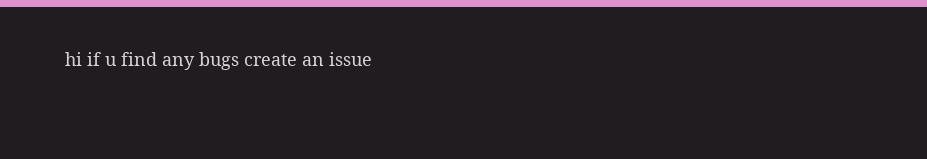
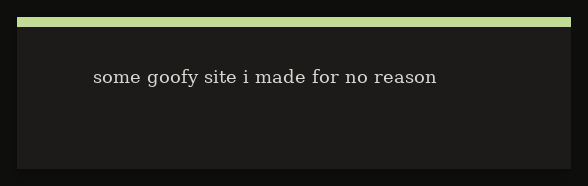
[65,52,372,70] hi if u find any bugs create an issue -> [93,69,437,87] some goofy site i made for no reason

